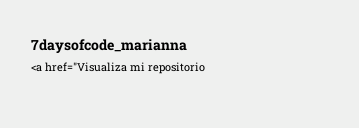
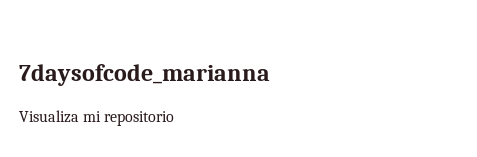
[31,62,127,72] <a href="Visualiza -> [19,110,79,123] Visualiza

